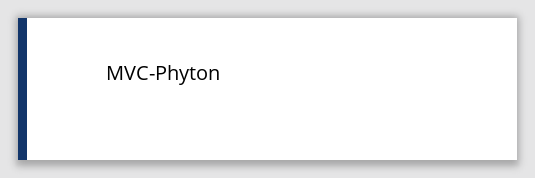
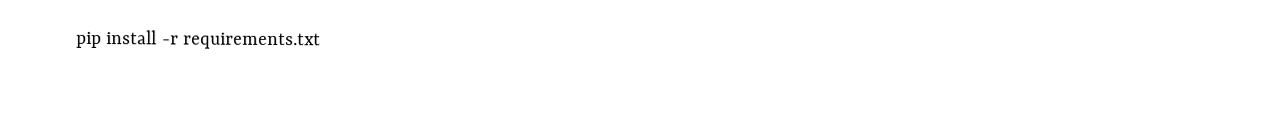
[106,65,220,85] MVC-Phyton -> [76,30,321,50] pip install -r requirements.txt

